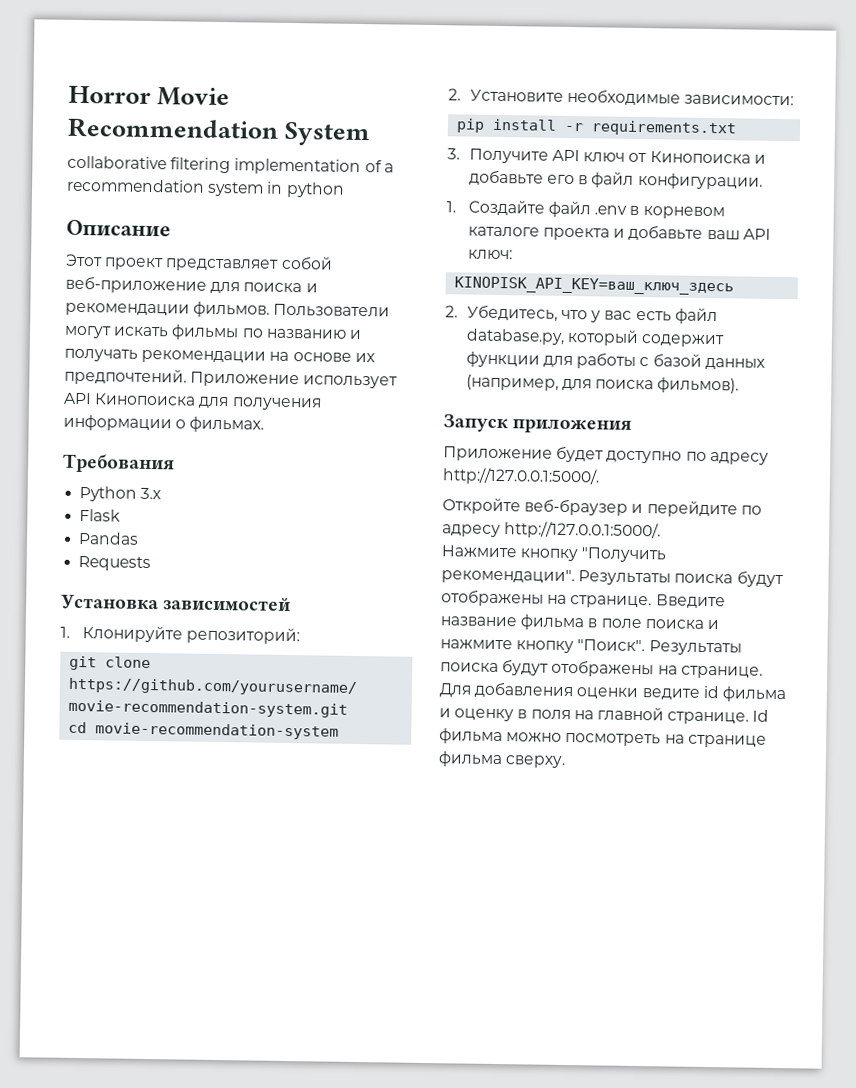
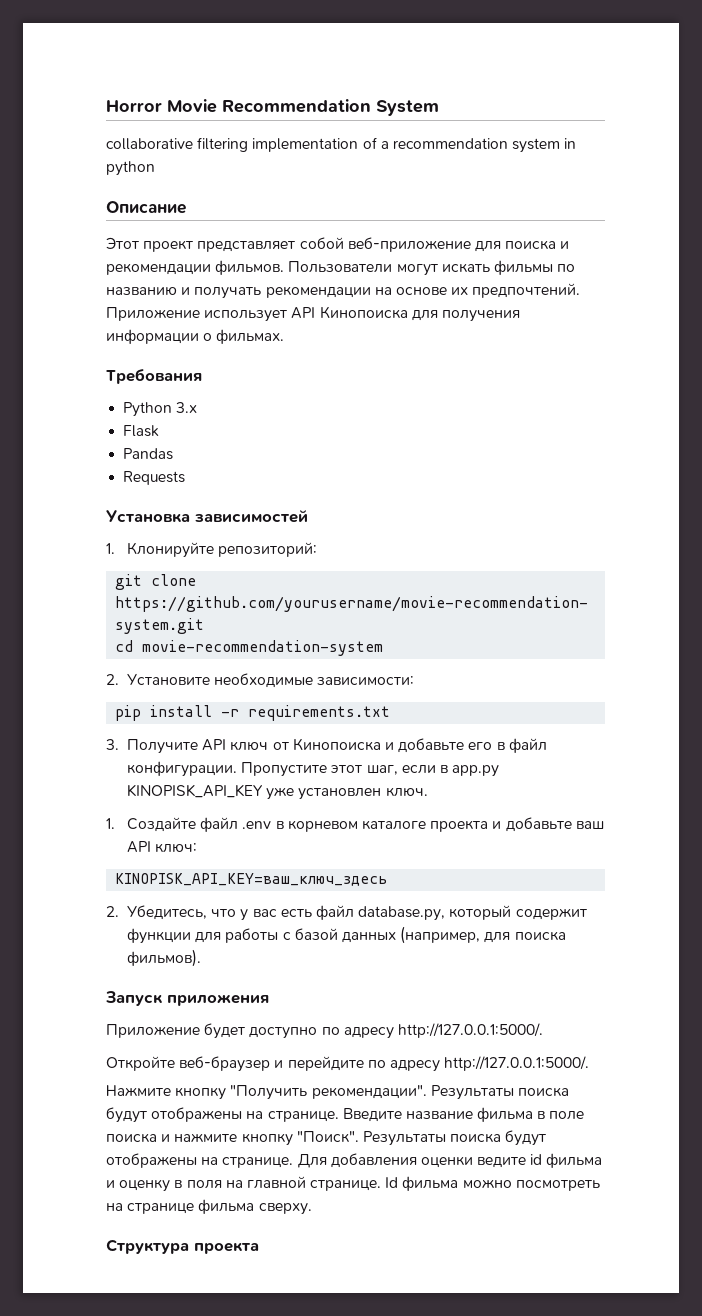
(763, 181) none -> [241,762,500,777] [127,784,428,800] Пропустите этот шаг, если в app.py KINOPISK_API_KEY уже установлен ключ.
(566, 761) none -> [106,1239,259,1254] // Структура проекта

